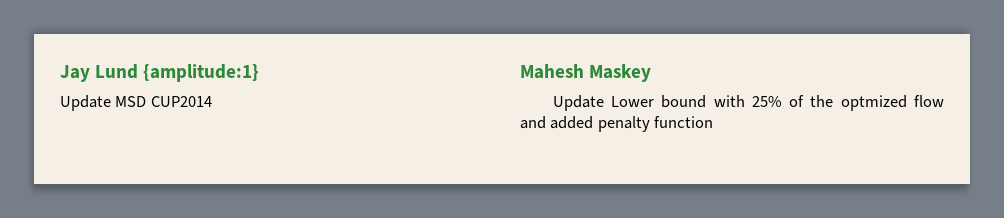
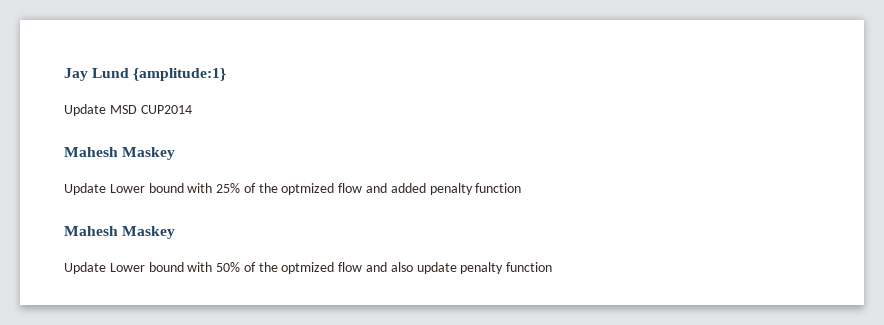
(714, 122) none -> [64,226,176,239] [64,262,553,274] // Mahesh Maskey // Update Lower bound with 50% of the optmized flow and also update penalty function

